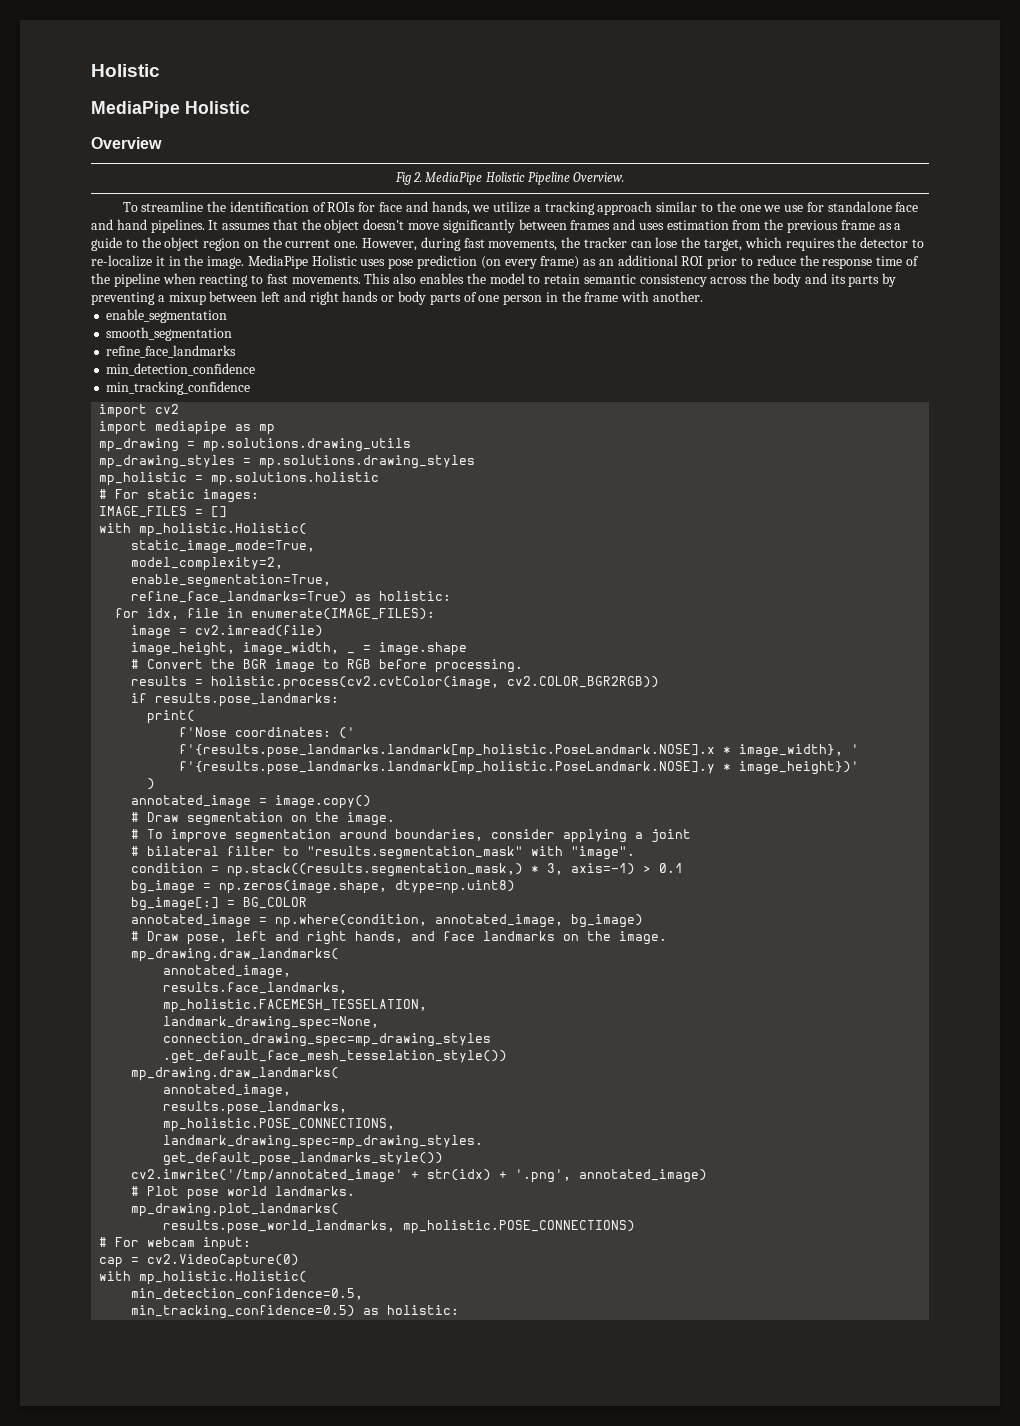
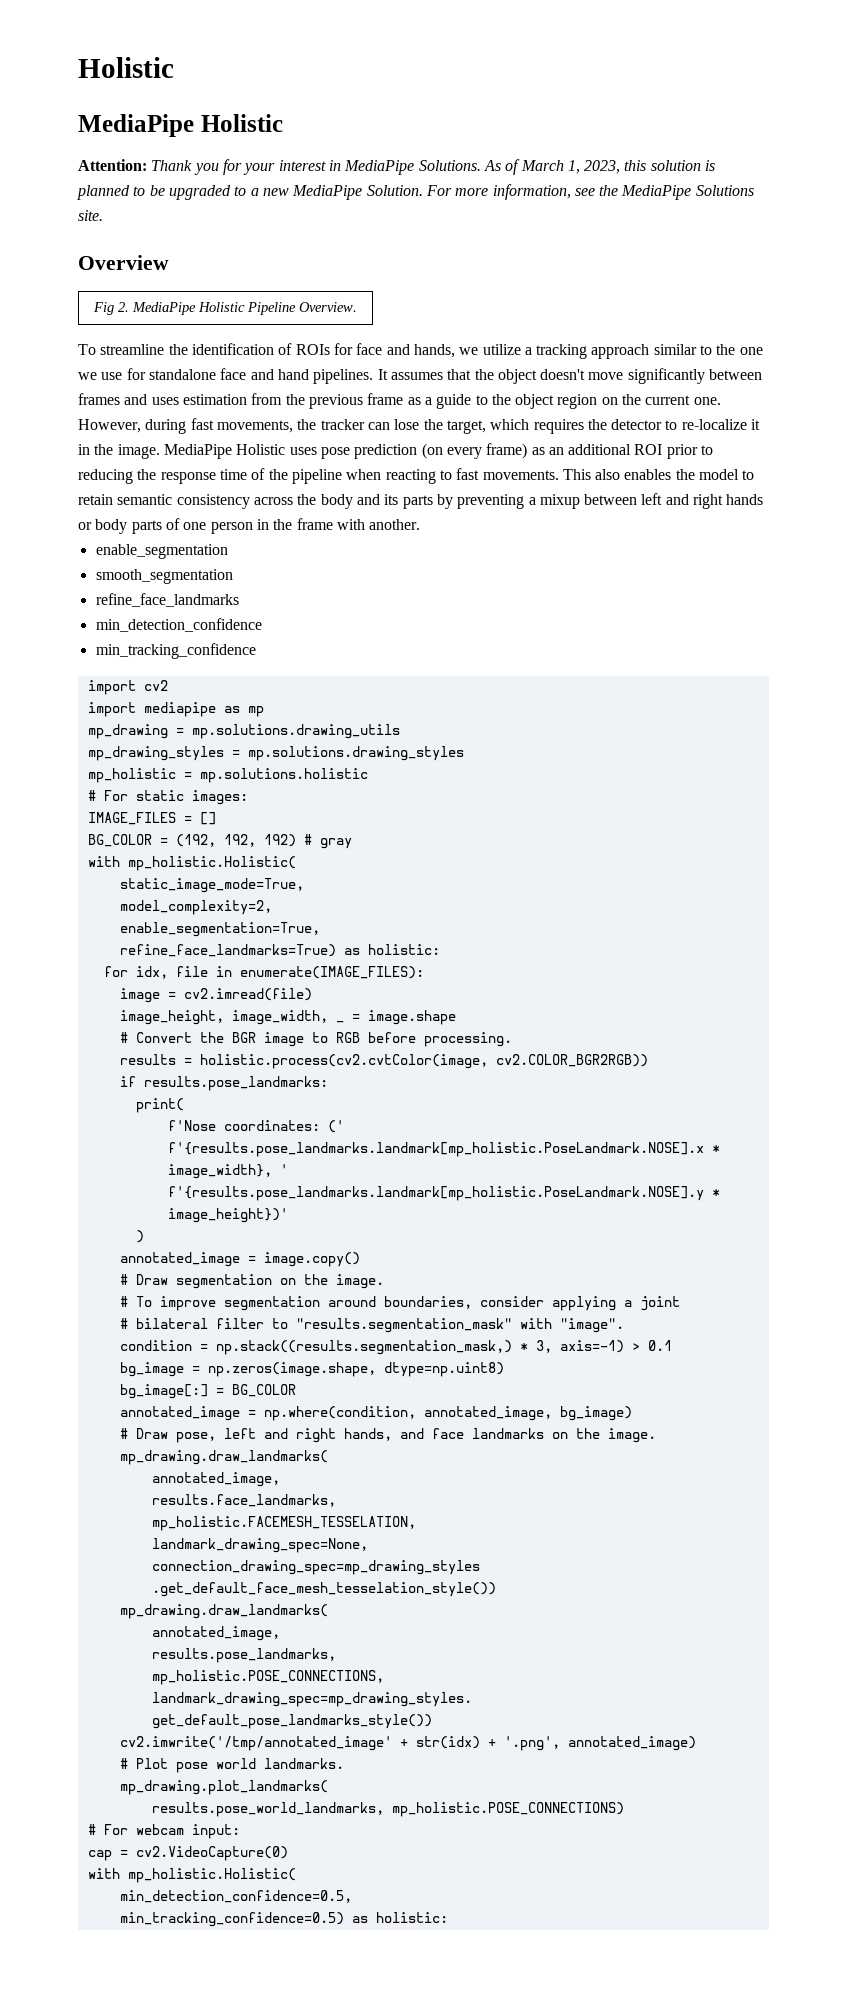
(250, 107) none -> [78,159,716,175] [77,184,754,200] [78,210,103,221] // Attention: Thank you for your interest in MediaPipe Solutions. As of March 1, 2023, this solution is planned to be upgraded to a new MediaPipe Solution. For more information, see the MediaPipe Solutions site.
[756,255,796,266] reduce -> [78,469,133,484] reducing
(228, 512) none -> [87,834,352,849] // BG_COLOR = (192, 192, 192) # gray

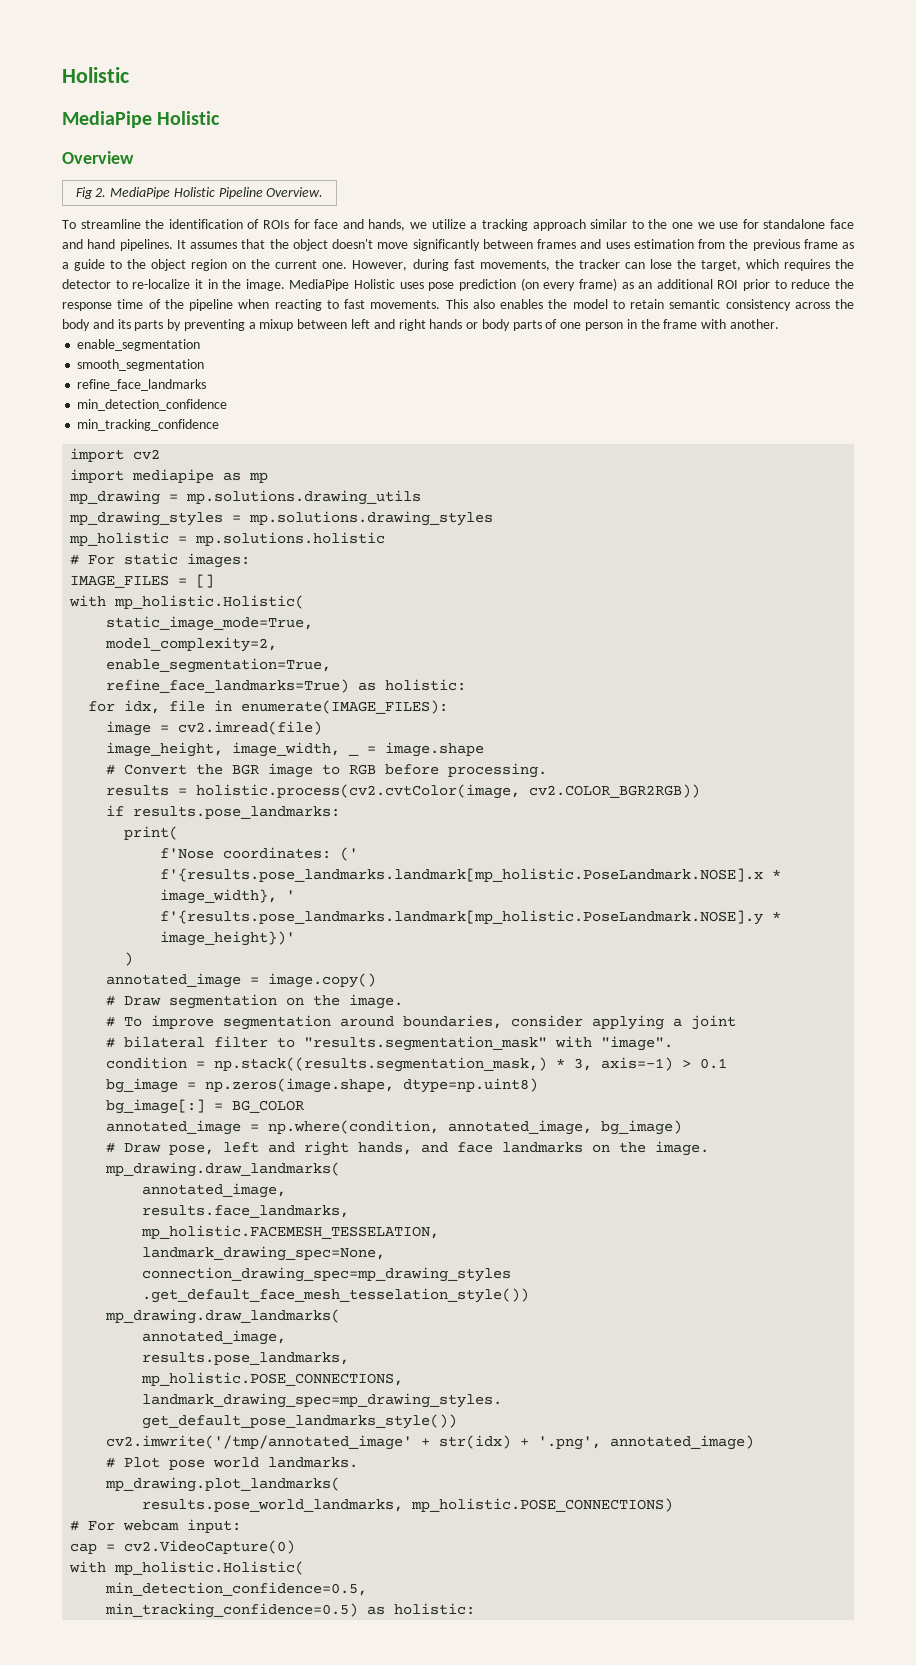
[78,159,716,175] [77,184,754,200] [78,210,103,221] // Attention: Thank you for your interest in MediaPipe Solutions. As of March 1, 2023, this solution is planned to be upgraded to a new MediaPipe Solution. For more information, see the MediaPipe Solutions site. -> (221, 118) none
[78,469,133,484] reducing -> [791,279,831,289] reduce
[87,834,352,849] // BG_COLOR = (192, 192, 192) # gray -> (215, 581) none

